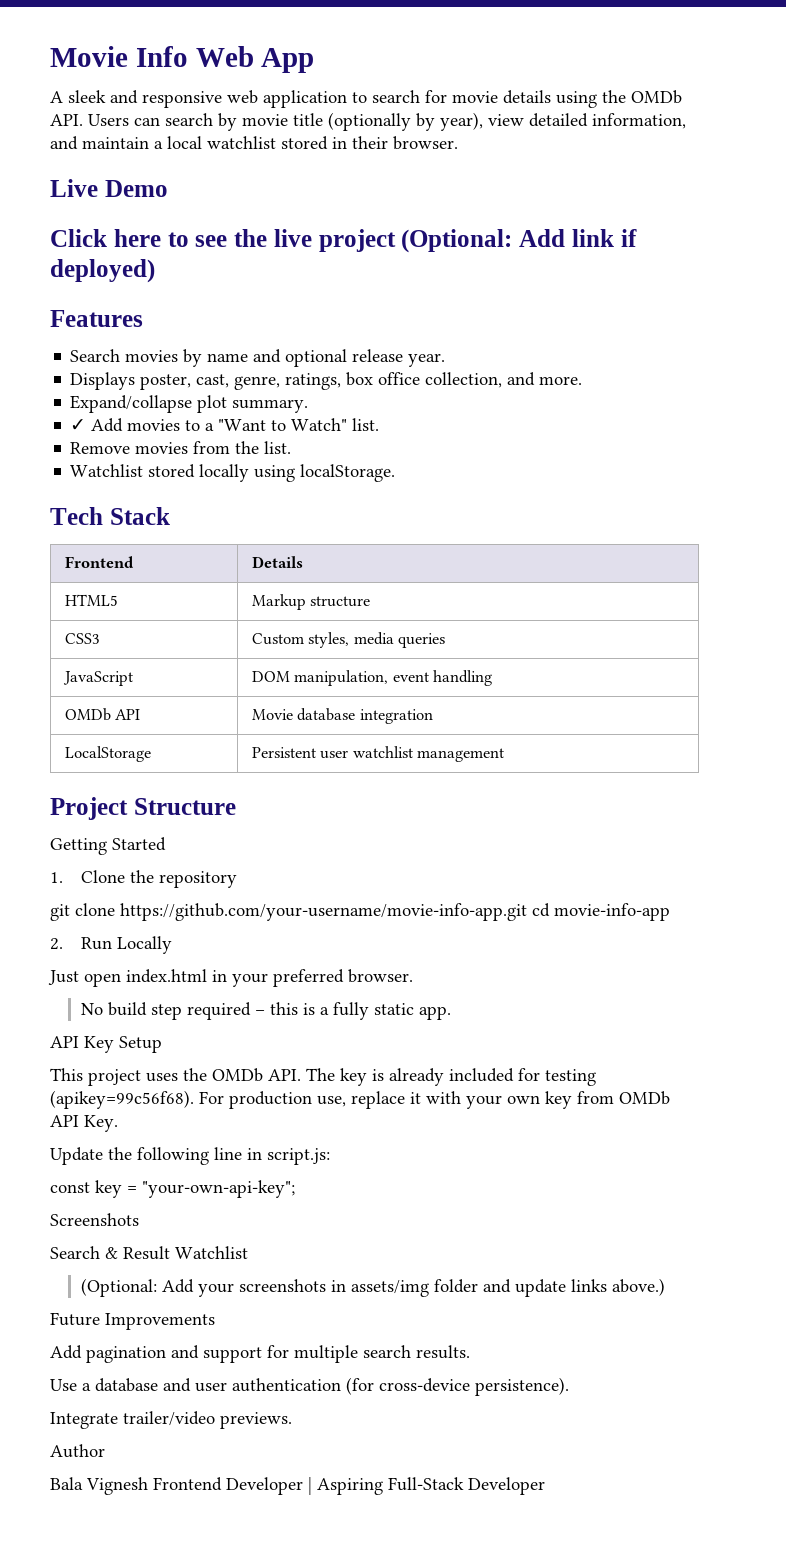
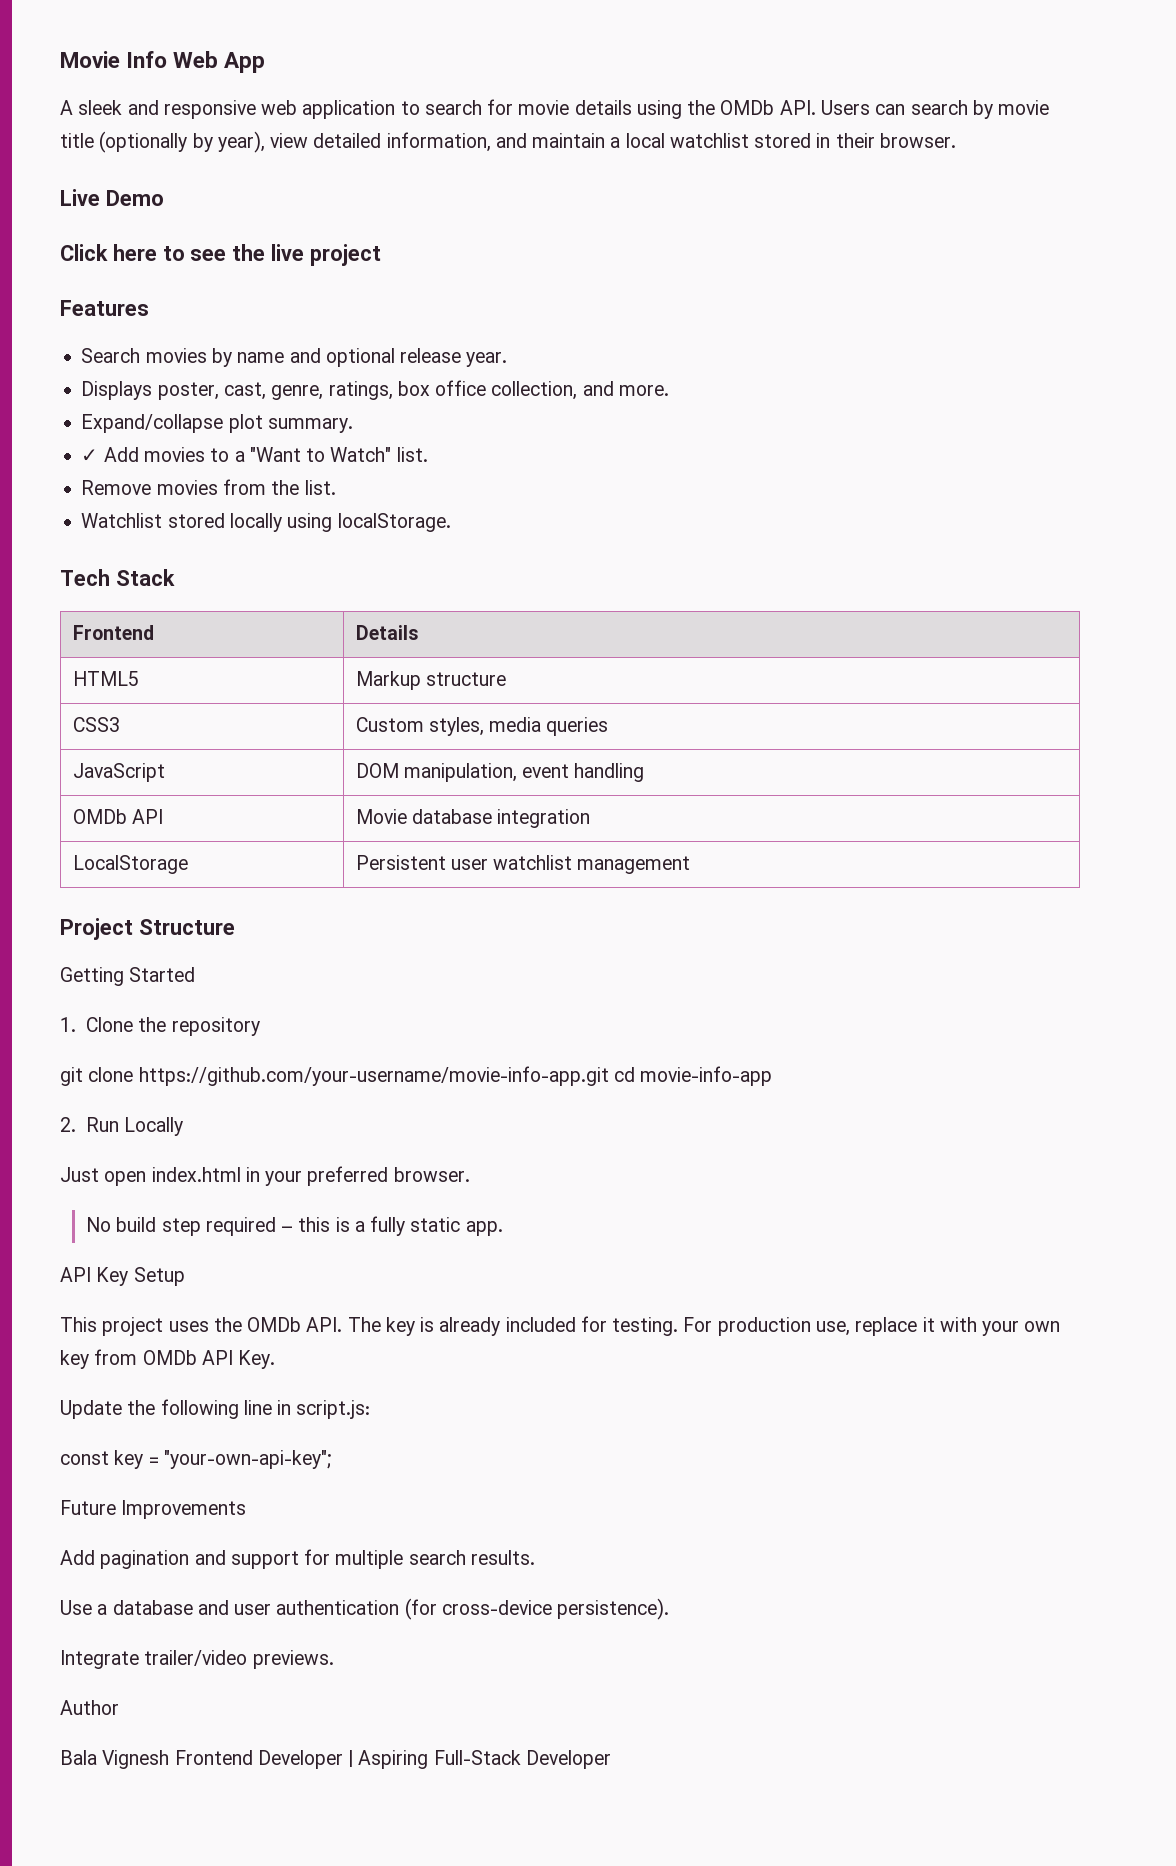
[401,229,637,253] [50,259,155,283] (Optional: Add link if deployed) -> (381, 255) none
[545,1069,596,1086] [50,1090,194,1109] testing (apikey=99c56f68). -> [612,1317,679,1336] testing.
[50,1213,139,1226] [50,1246,248,1260] [80,1278,665,1297] // Screenshots // Search & Result Watchlist // (Optional: Add your screenshots in assets/img folder and update links above.) -> (331, 1459) none

